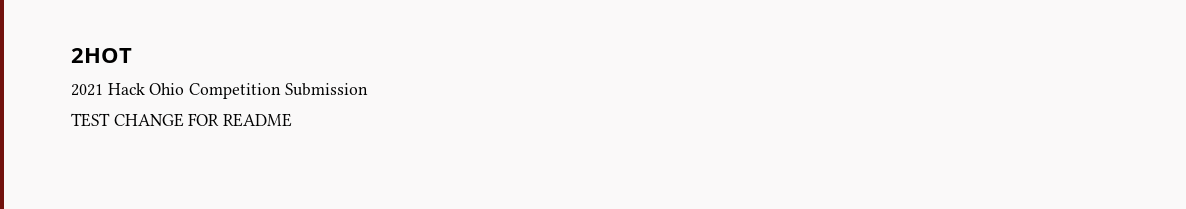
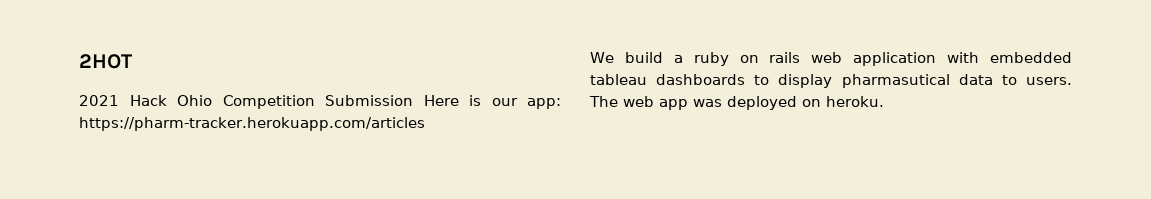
[71,113,293,127] // TEST CHANGE FOR README -> [423,95,561,109] [79,117,425,131] [590,52,1072,66] [590,74,1072,88] [589,96,884,110] Here is our app: https://pharm-tracker.herokuapp.com/articles // We build a ruby on rails web application with embedded tableau dashboards to display pharmasutical data to users. The web app was deployed on heroku.

